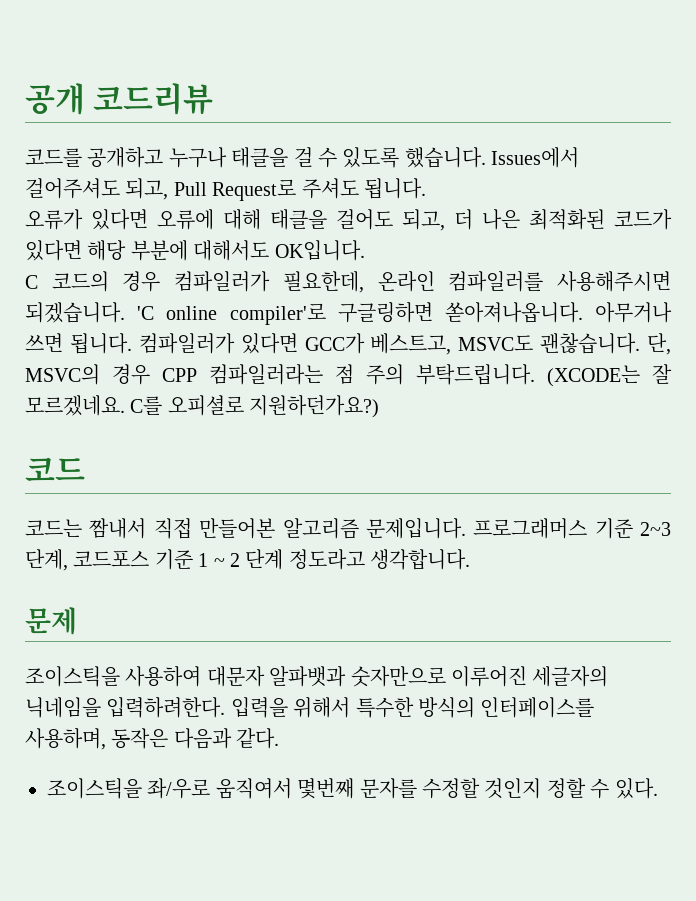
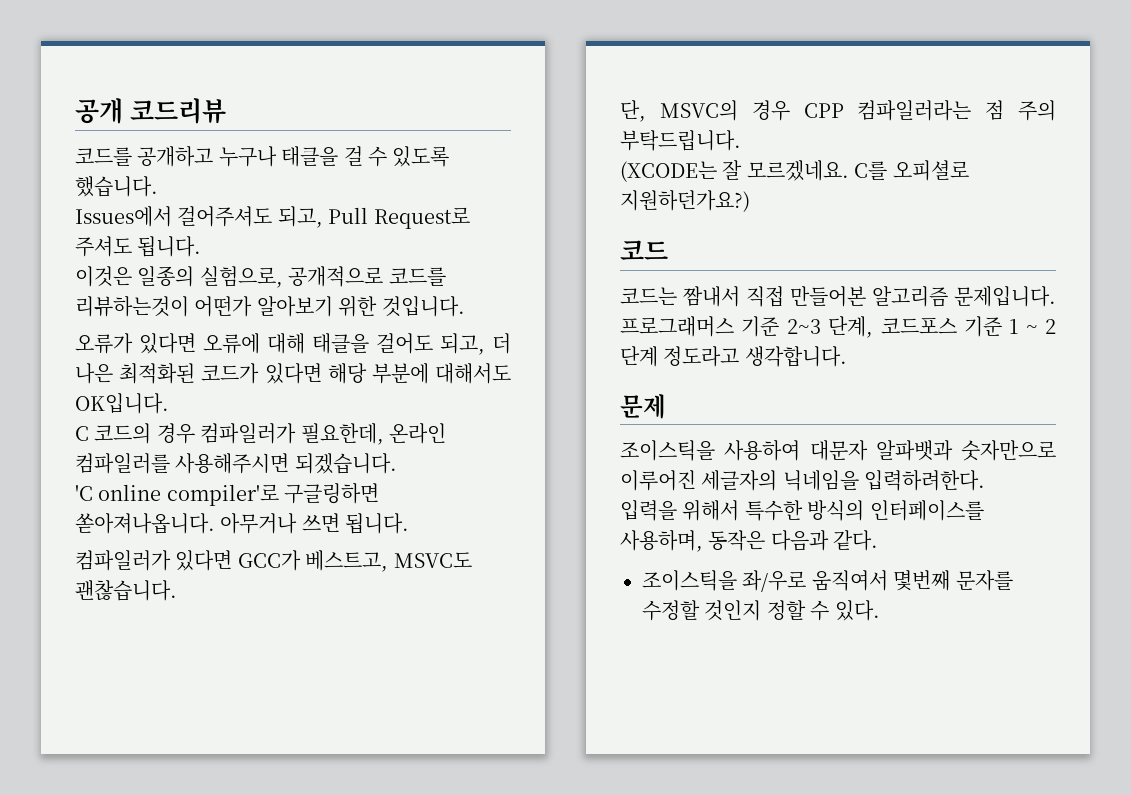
(486, 157) none -> (158, 186) //
(426, 188) none -> [75,266,446,288] [75,296,465,317] // 이것은 일종의 실험으로, 공개적으로 코드를 리뷰하는것이 어떤가 알아보기 위한 것입니다.
(125, 312) none -> (397, 463) //
(132, 343) none -> (410, 523) //
(641, 343) none -> (177, 590) //
(535, 374) none -> (741, 140) //
(226, 707) none -> (986, 480) //

